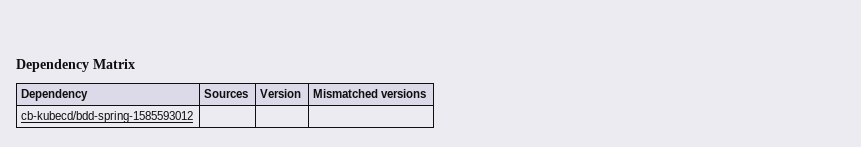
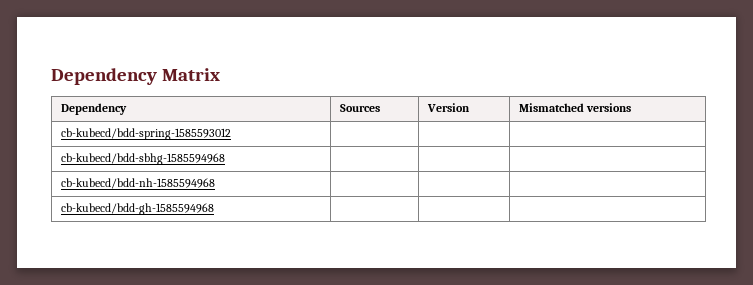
(194, 117) none -> [60,153,225,165] [60,178,215,189] [60,203,214,215] // cb-kubecd/bdd-sbhg-1585594968 | | | // cb-kubecd/bdd-nh-1585594968 | | | // cb-kubecd/bdd-gh-1585594968 | | |

